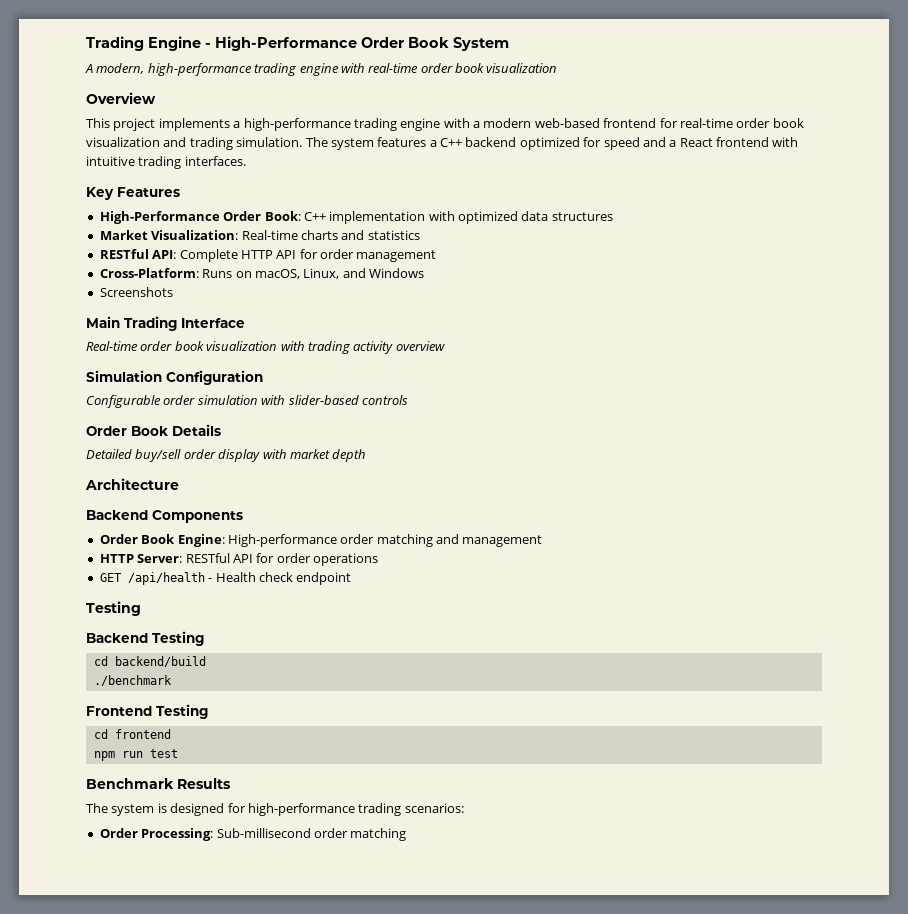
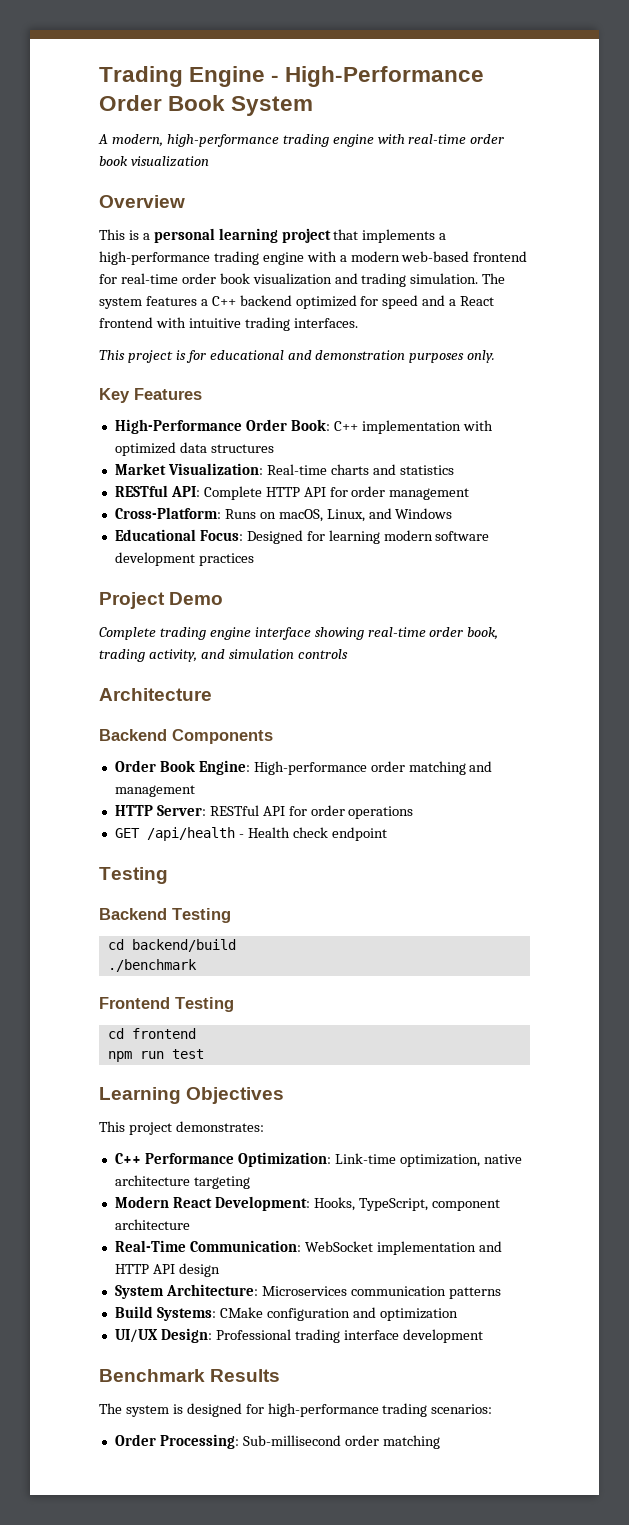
[113,118,156,131] project -> [128,228,359,243] is a personal learning project that
(246, 161) none -> [99,350,496,363] // This project is for educational and demonstration purposes only.
[99,287,173,297] [86,316,245,331] [86,341,445,354] [86,370,263,385] [86,395,408,408] [86,424,221,436] [86,449,367,462] Screenshots // Main Trading Interface // Real-time order book visualization with trading activity overview // Simulation Configuration // Configurable order simulation with slider-based controls // Order Book Details // Detailed buy/sell order display with market depth -> [114,529,490,544] [114,552,254,566] [99,592,224,609] [99,627,499,640] [99,649,348,662] Educational Focus: Designed for learning modern software development practices // Project Demo // Complete trading engine interface showing real-time order book, trading activity, and simulation controls
(178, 753) none -> [99,1087,285,1104] [99,1121,264,1135] [114,1152,522,1167] [114,1175,250,1189] [114,1196,500,1211] [114,1219,190,1230] [114,1240,502,1255] [114,1263,220,1277] [114,1284,501,1299] [114,1306,458,1321] [114,1328,483,1343] // Learning Objectives // This project demonstrates: // C++ Performance Optimization: Link-time optimization, native architecture targeting // Modern React Development: Hooks, TypeScript, component architecture // Real-Time Communication: WebSocket implementation and HTTP API design // System Architecture: Microservices communication patterns // Build Systems: CMake configuration and optimization // UI/UX Design: Professional trading interface development

